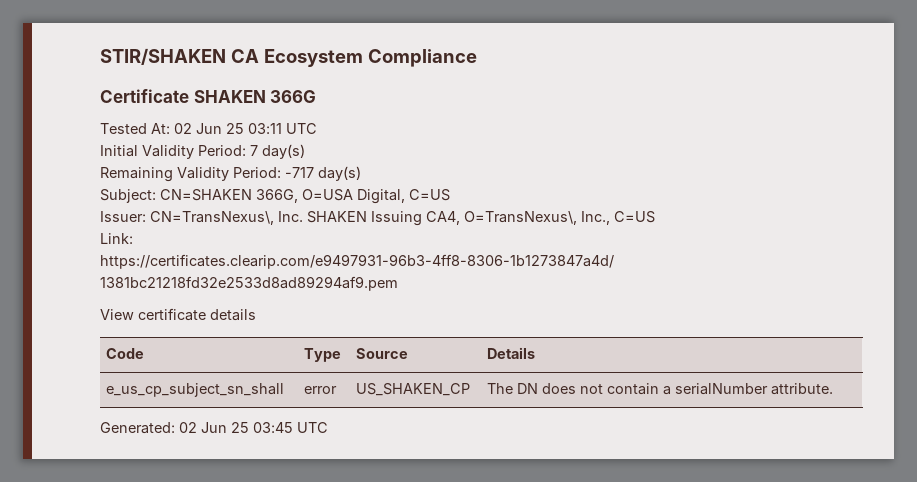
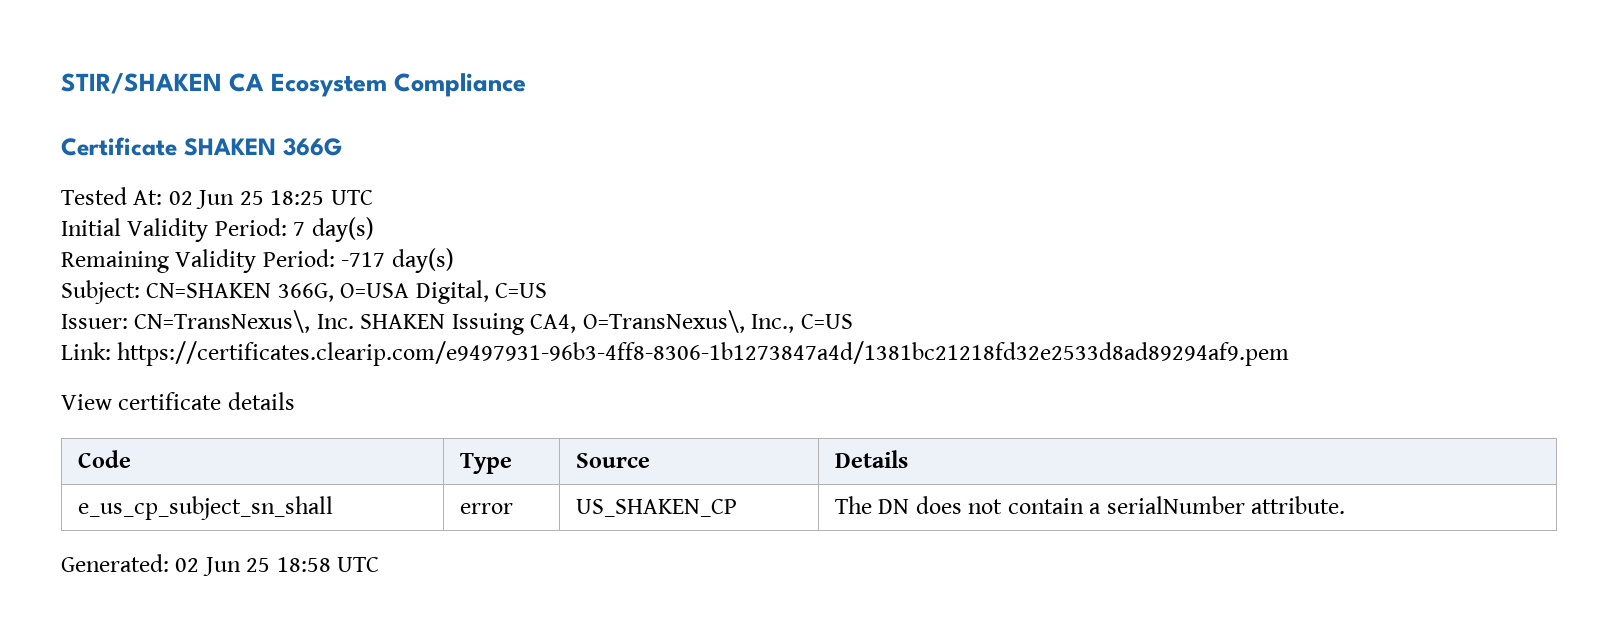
[248,123,282,134] 03:11 -> [270,190,325,205] 18:25
[253,422,293,433] 03:45 -> [276,557,331,572] 18:58

